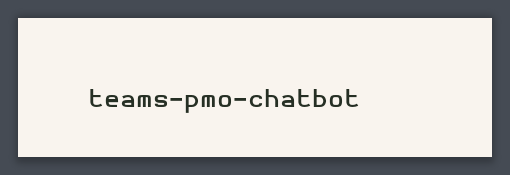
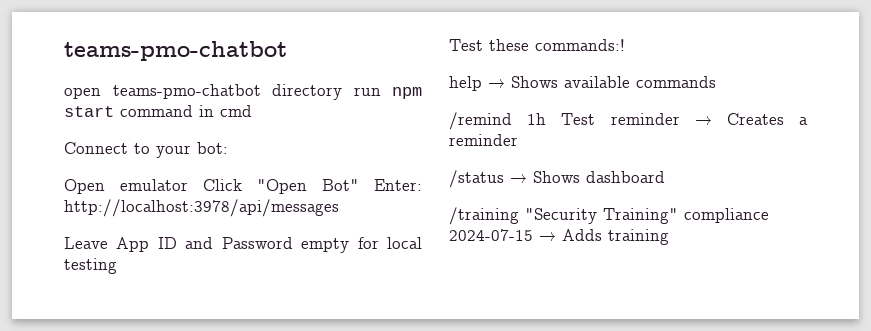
[88,89,360,113] teams-pmo-chatbot -> [64,41,287,61] [64,84,422,100] [64,105,252,117] [64,142,228,158] [64,179,422,194] [64,199,339,217] [64,237,422,253] [64,258,117,274] [449,39,625,51] [449,76,716,91] [449,112,808,130] [449,134,518,146] [449,170,665,188] [449,207,769,225] [449,229,669,245] teams-pmo-chatbot // open teams-pmo-chatbot directory run npm start command in cmd // Connect to your bot: // Open emulator Click "Open Bot" Enter: http://localhost:3978/api/messages // Leave App ID and Password empty for local testing // Test these commands:! // help → Shows available commands // /remind 1h Test reminder → Creates a reminder // /status → Shows dashboard // /training "Security Training" compliance 2024-07-15 → Adds training

